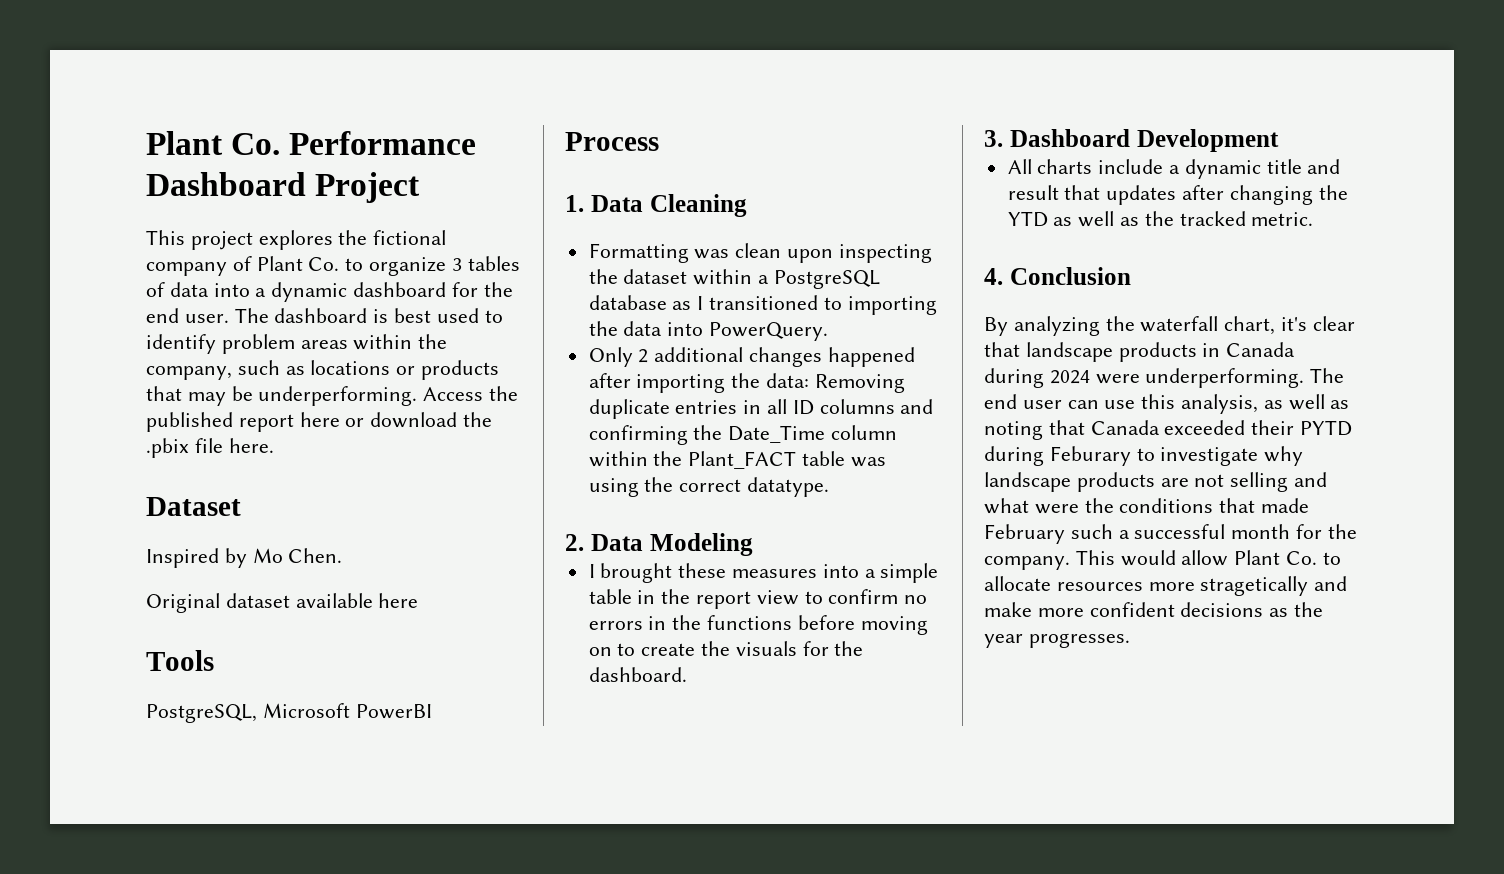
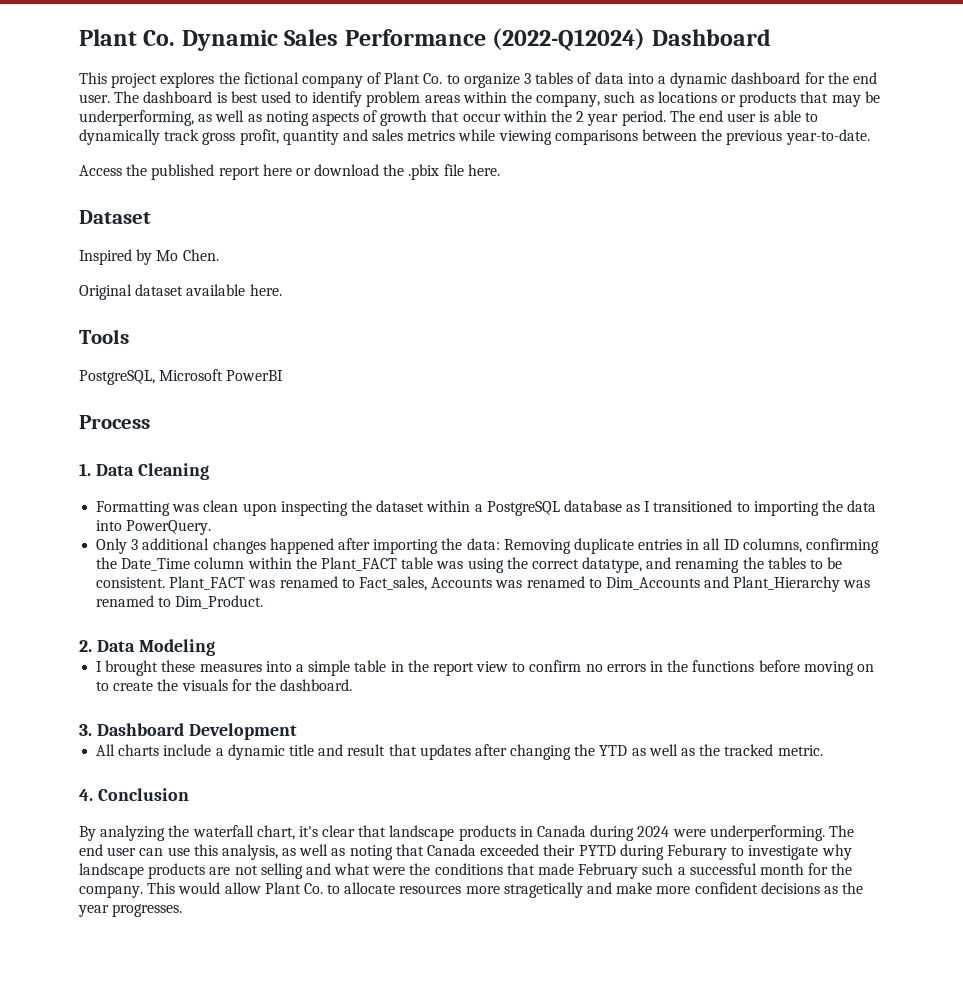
[146,131,477,155] [146,172,421,203] Plant Co. Performance Dashboard Project -> [79,28,771,51] Plant Co. Dynamic Sales Performance (2022-Q12024) Dashboard
[258,386,418,406] underperforming. -> [79,110,818,126] [79,129,870,145] underperforming, as well as noting aspects of growth that occur within the 2 year period. The end user is able to dynamically track gross profit, quantity and sales metrics while viewing comparisons between the previous year-to-date. //
[378,593,419,608] here -> [249,284,282,296] here.
[638,349,649,363] 2 -> [131,539,139,550] 3
[819,399,934,414] columns and -> [742,538,802,553] columns,
[747,477,830,497] datatype. -> [582,557,843,573] [96,576,871,592] [96,595,264,609] datatype, and renaming the tables to be consistent. Plant_FACT was renamed to Fact_sales, Accounts was renamed to Dim_Accounts and Plant_Hierarchy was renamed to Dim_Product.

